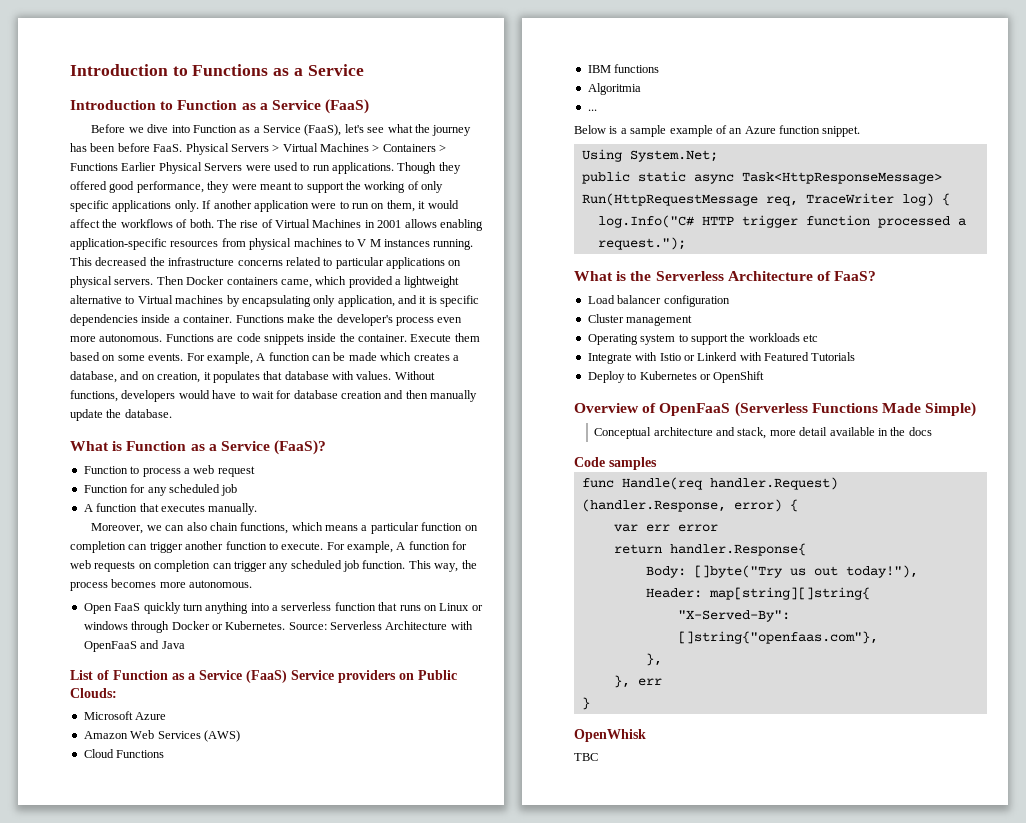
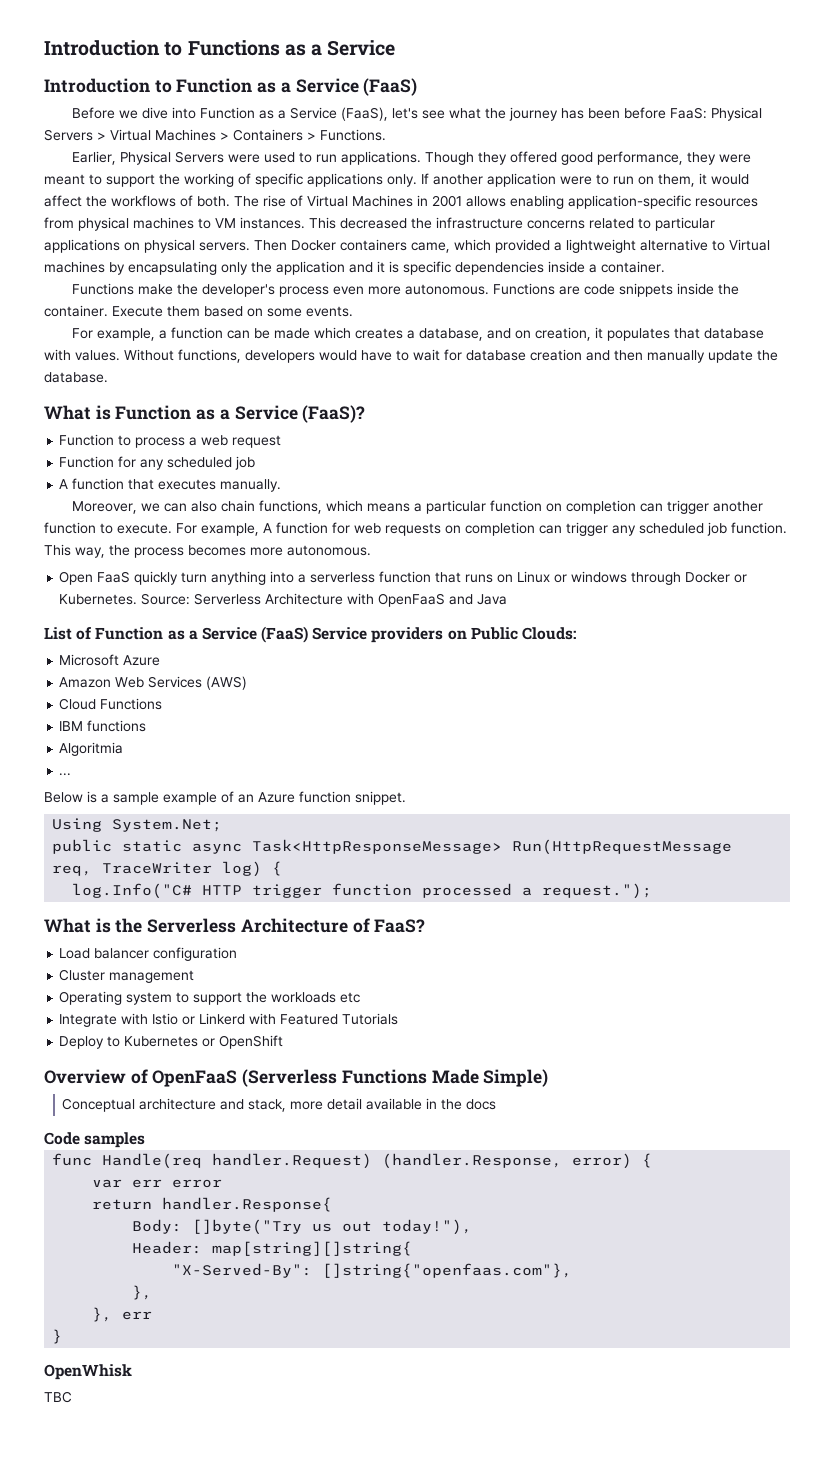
[153,144,183,152] FaaS. -> [669,107,707,119] FaaS:
[70,162,157,171] Functions Earlier -> [320,129,386,141] [71,151,116,165] Functions. // Earlier,
[421,181,444,193] only -> (251, 179) none
[357,239,474,250] V M instances running. -> [215,217,305,229] VM instances.
[337,295,395,307] application, -> [251,261,345,275] the application
(233, 319) none -> (665, 267) //
[186,352,266,364] For example, A -> [71,328,167,341] // For example, a

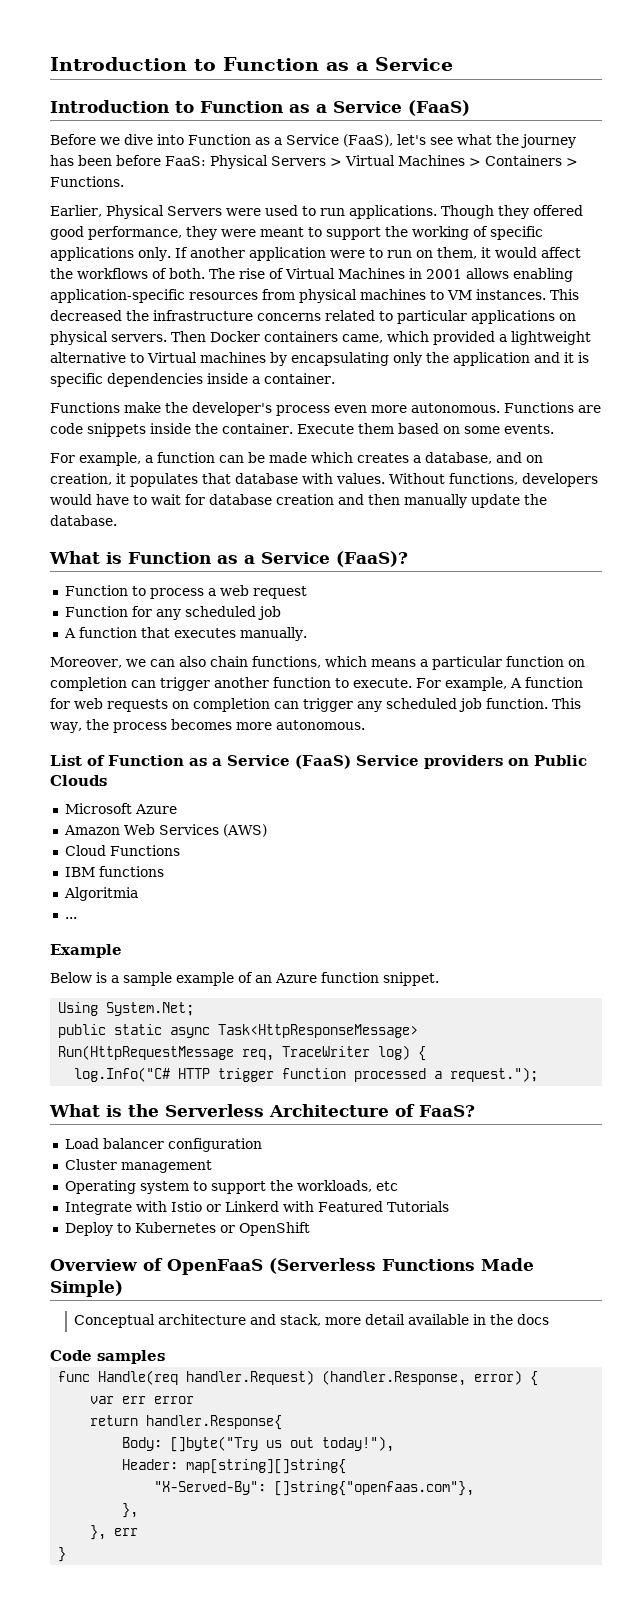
[44,40,280,56] Introduction to Functions -> [50,57,319,71] Introduction to Function
[59,571,748,585] [59,593,508,607] // Open FaaS quickly turn anything into a serverless function that runs on Linux or windows through Docker or Kubernetes. Source: Serverless Architecture with OpenFaaS and Java -> (365, 725) none
[522,627,577,640] Clouds: -> [50,775,107,786] Clouds
(72, 774) none -> [50,944,122,958] // Example
[271,992,337,1003] workloads -> [296,1180,372,1192] workloads,
[44,1364,132,1380] [44,1391,72,1403] // OpenWhisk // TBC -> (67, 1554) none

